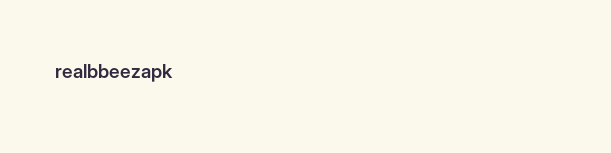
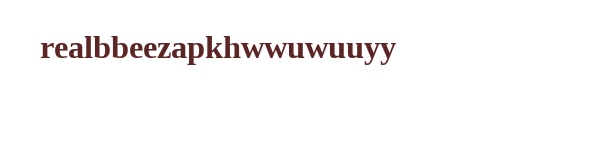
[55,64,173,82] realbbeezapk -> [40,36,396,65] realbbeezapkhwwuwuuyy

